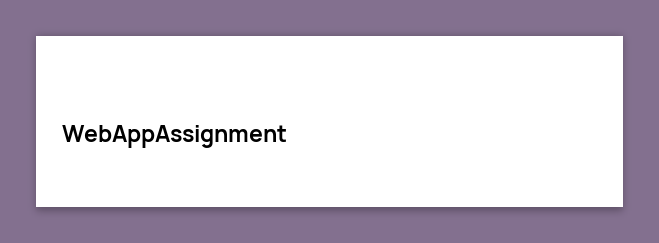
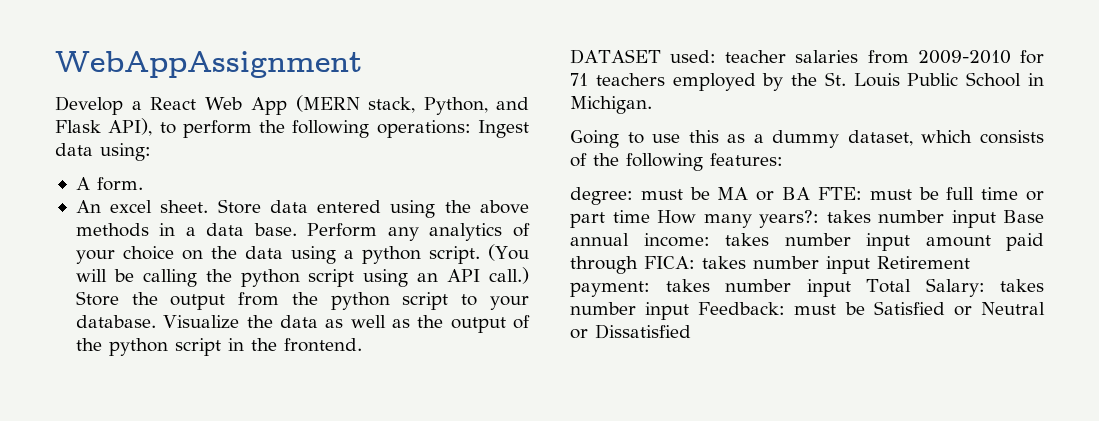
(287, 136) none -> [55,95,529,115] [55,118,529,138] [55,143,151,161] [75,177,143,191] [75,199,529,218] [75,223,530,241] [75,244,530,264] [75,267,529,287] [75,291,529,310] [75,315,531,333] [75,338,362,356] [570,49,1044,64] [570,72,1044,91] [570,96,652,114] [570,130,1044,148] [570,153,783,171] [570,187,1044,205] [570,210,1044,228] [570,233,1044,251] [570,256,970,274] [570,278,1044,297] [570,301,1045,320] [570,324,691,339] // Develop a React Web App (MERN stack, Python, and Flask API), to perform the following operations: Ingest data using: // A form. // An excel sheet. Store data entered using the above methods in a data base. Perform any analytics of your choice on the data using a python script. (You will be calling the python script using an API call.) Store the output from the python script to your database. Visualize the data as well as the output of the python script in the frontend. // DATASET used: teacher salaries from 2009-2010 for 71 teachers employed by the St. Louis Public School in Michigan. // Going to use this as a dummy dataset, which consists of the following features: // degree: must be MA or BA FTE: must be full time or part time How many years?: takes number input Base annual income: takes number input amount paid through FICA: takes number input Retirement payment: takes number input Total Salary: takes number input Feedback: must be Satisfied or Neutral or Dissatisfied

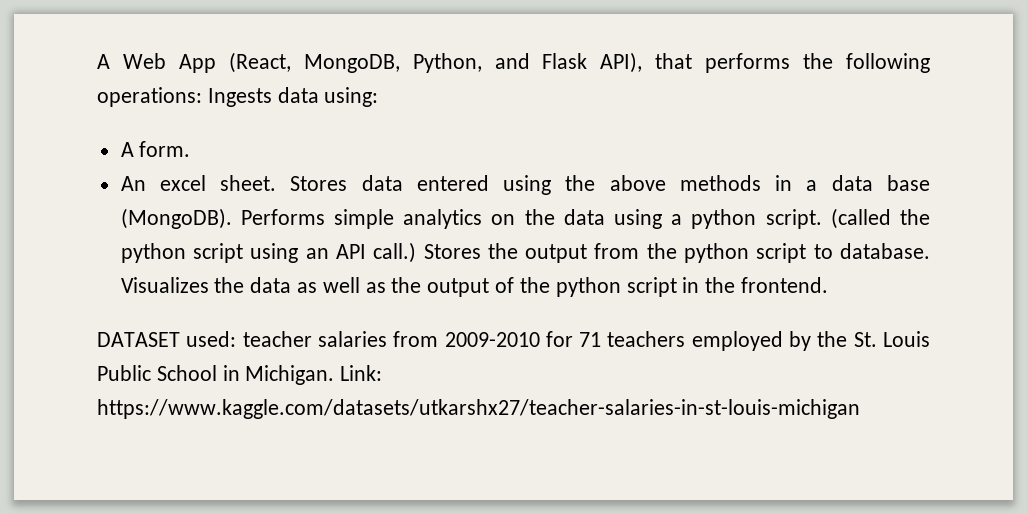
[55,51,362,78] [55,95,415,115] WebAppAssignment // Develop a React Web App (MERN stack, -> [97,52,400,73] A Web App (React, MongoDB,
[159,120,252,138] to perform -> [655,53,791,73] that performs
[478,120,529,138] Ingest -> [207,88,272,107] Ingests
[217,199,261,214] Store -> [290,176,348,191] Stores
[253,223,530,241] [75,246,174,264] base. Perform any analytics of your choice -> [887,175,930,191] [120,208,483,229] base (MongoDB). Performs simple analytics
[488,244,530,261] [75,269,197,287] (You will be calling -> [830,208,891,229] (called
[75,291,119,306] Store -> [423,244,481,259] Stores
[489,296,529,310] [75,315,240,329] your database. Visualize -> [840,243,931,259] [120,277,209,293] database. Visualizes
[570,130,1044,148] [570,153,783,171] [570,187,1044,205] [570,210,1044,228] [570,233,1044,251] [570,256,970,274] [570,278,1044,297] [570,301,1045,320] [570,324,691,339] // Going to use this as a dummy dataset, which consists of the following features: // degree: must be MA or BA FTE: must be full time or part time How many years?: takes number input Base annual income: takes number input amount paid through FICA: takes number input Retirement payment: takes number input Total Salary: takes number input Feedback: must be Satisfied or Neutral or Dissatisfied -> [340,365,383,381] [97,399,860,419] Link: https://www.kaggle.com/datasets/utkarshx27/teacher-salaries-in-st-louis-michigan

